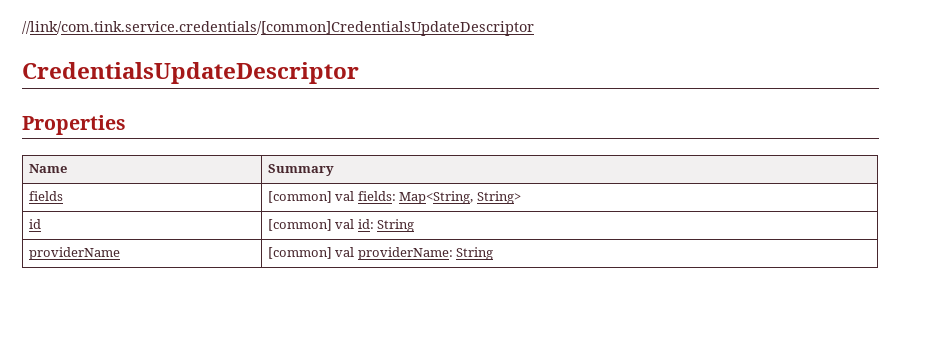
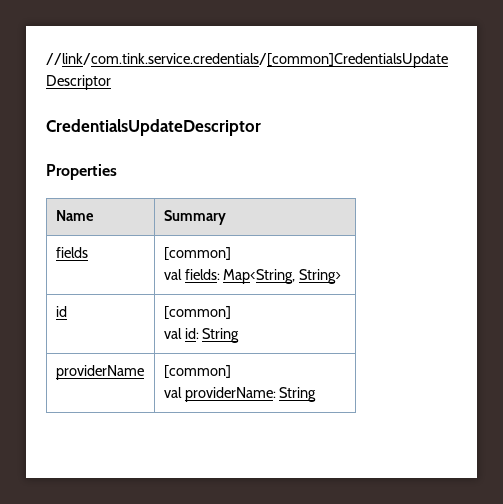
(332, 197) none -> (231, 253) //
(332, 225) none -> (231, 312) //
(332, 253) none -> (231, 371) //

